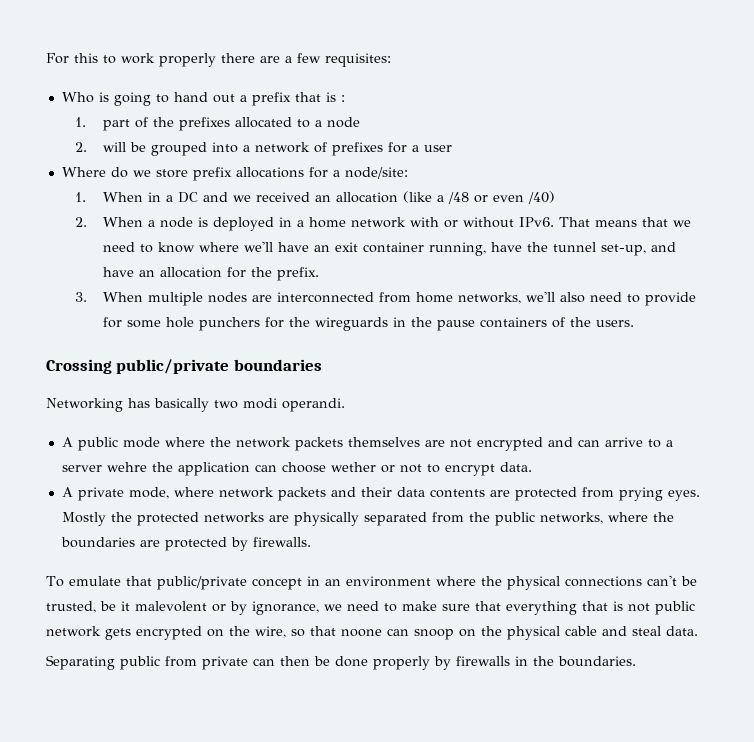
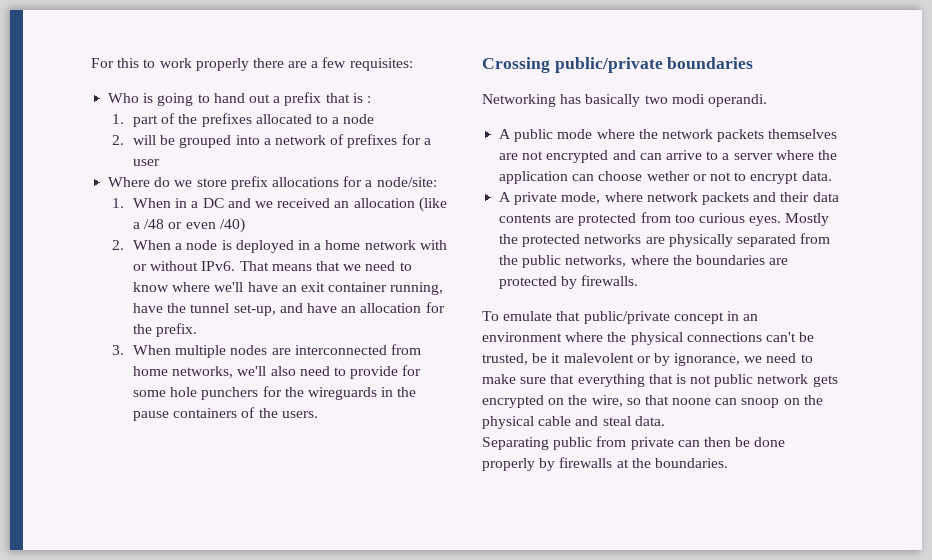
[106,462,147,472] wehre -> [775,150,814,160] where
[618,487,663,501] prying -> [674,213,745,223] too curious
[515,656,528,666] in -> [616,459,629,468] at

